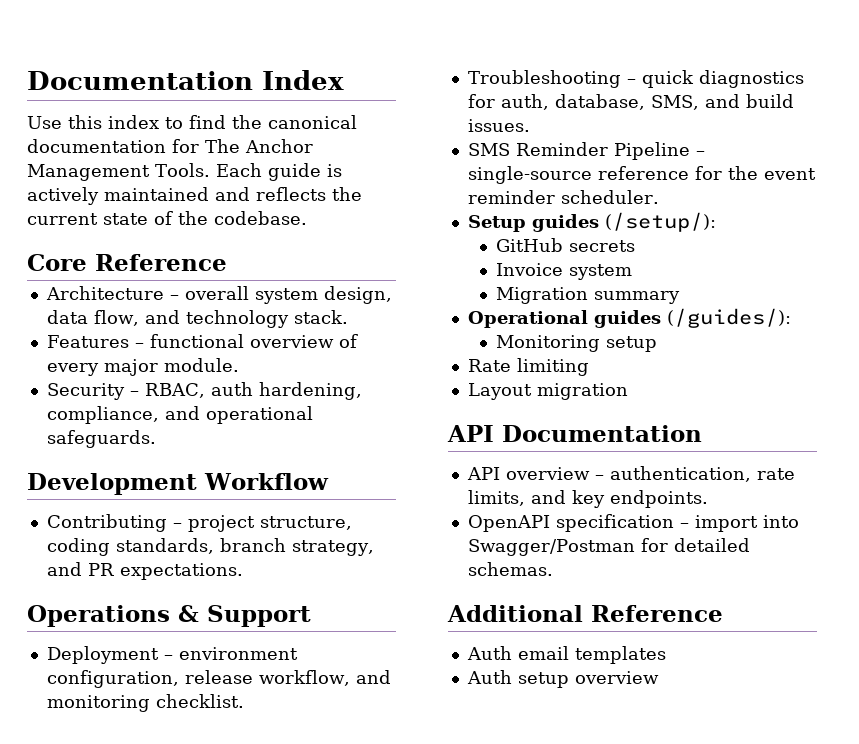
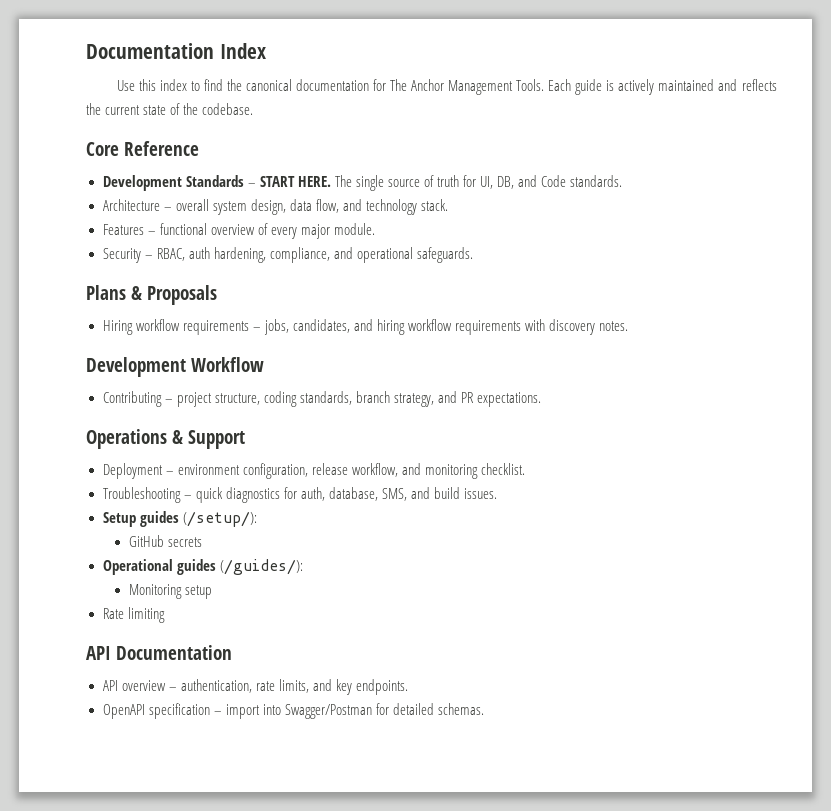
(227, 262) none -> [102,175,623,191] // Development Standards – START HERE. The single source of truth for UI, DB, and Code standards.
(156, 439) none -> [86,285,218,305] [102,319,629,335] // Plans & Proposals // Hiring workflow requirements – jobs, candidates, and hiring workflow requirements with discovery notes.
[467,142,705,160] [467,166,816,184] [467,190,659,204] // SMS Reminder Pipeline – single-source reference for the event reminder scheduler. -> (498, 493) none
[496,263,633,280] [496,287,681,304] // Invoice system // Migration summary -> (202, 542) none
[467,383,628,400] // Layout migration -> (165, 615) none
[447,605,723,622] [466,646,666,664] [466,670,659,688] // Additional Reference // Auth email templates // Auth setup overview -> (484, 709) none

